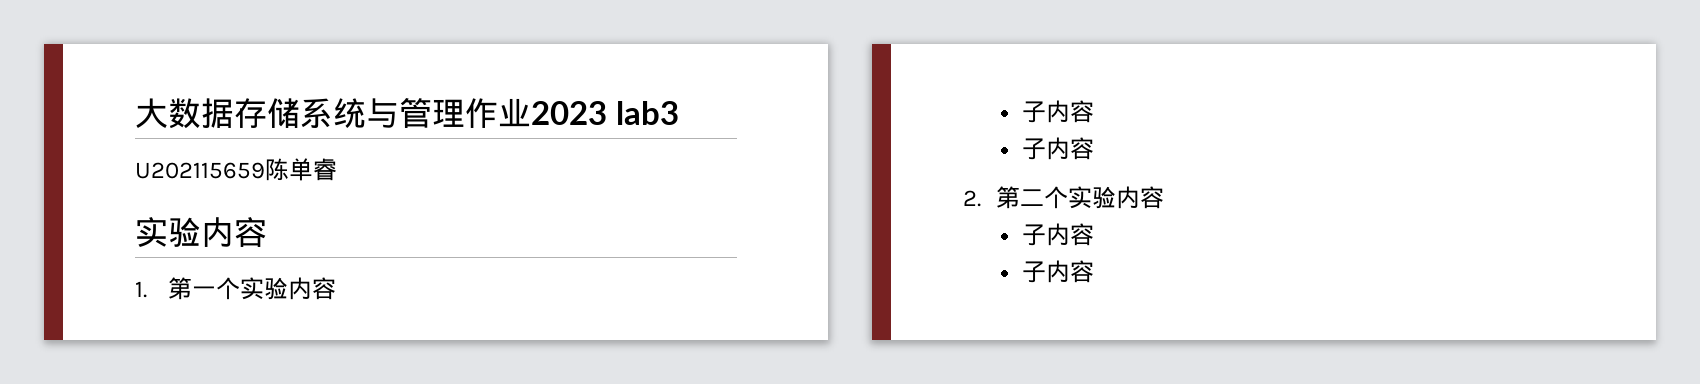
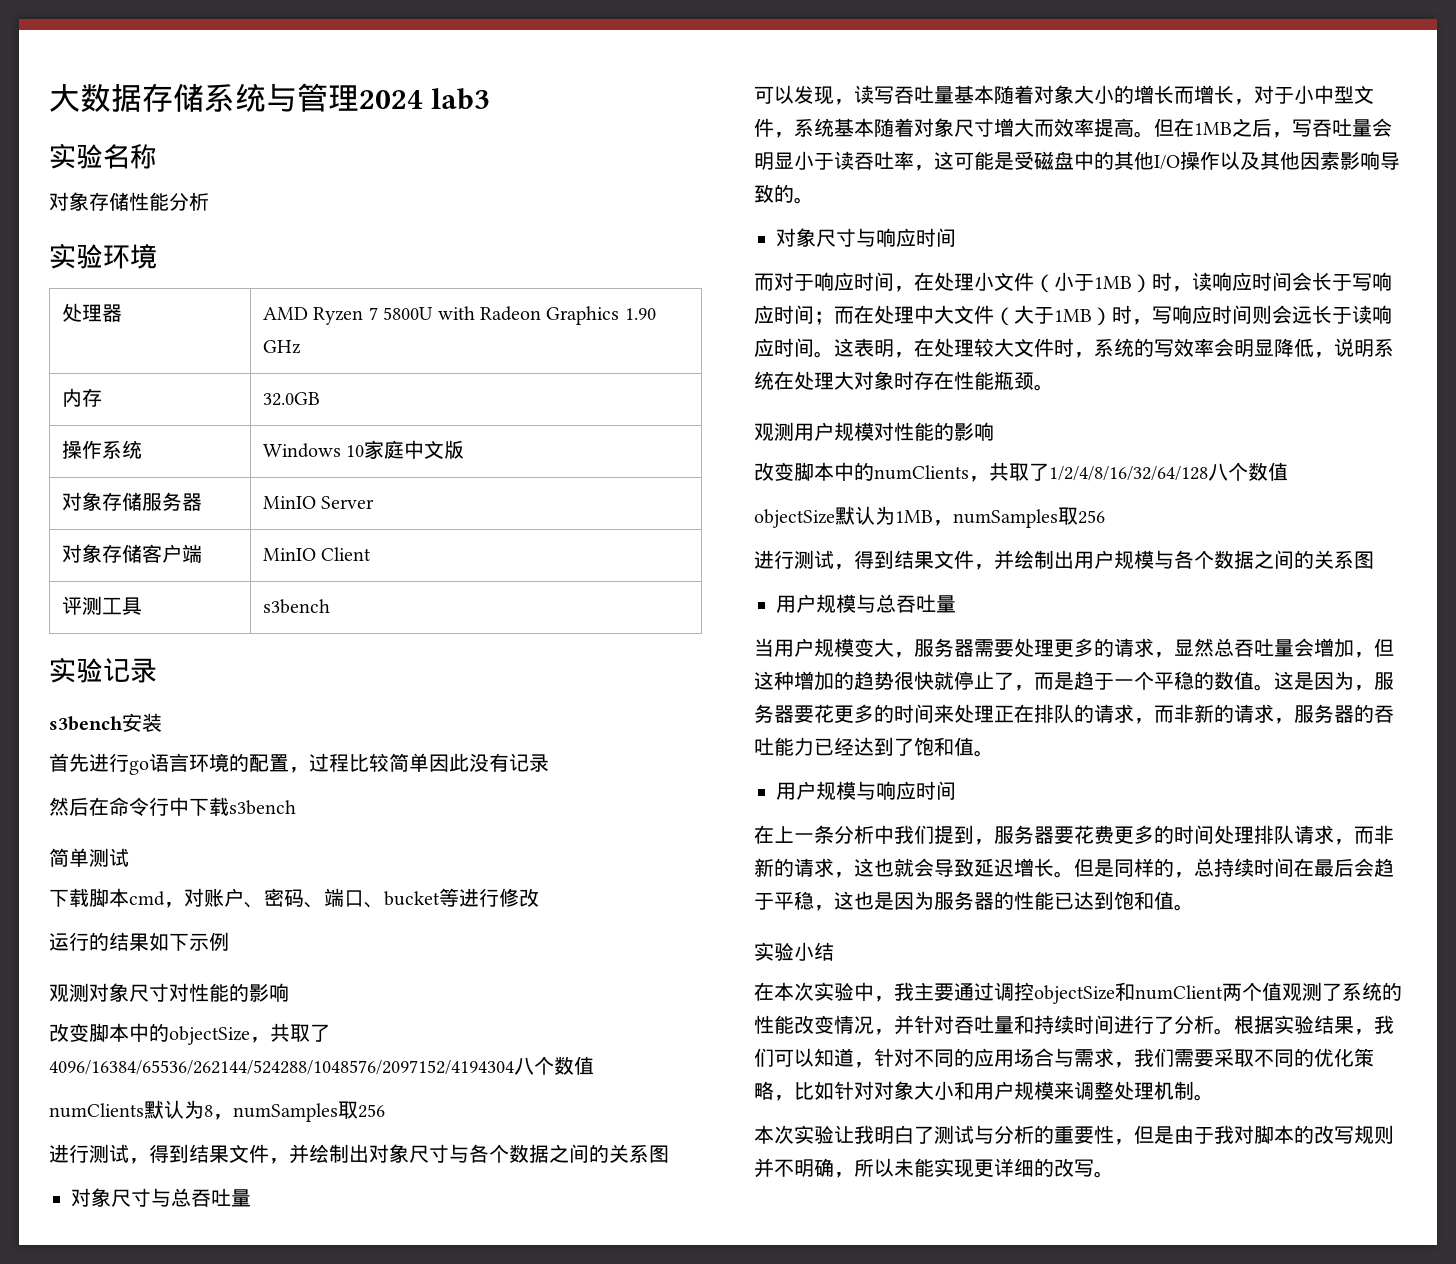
[465,98,607,128] 作业2023 -> [359,90,423,109] 2024
[135,158,337,181] [135,217,267,247] [135,277,337,300] [1022,100,1095,123] [1022,137,1095,160] [963,186,1165,209] [1022,223,1095,246] [1022,260,1095,283] // U202115659陈单睿 // 实验内容 // 1.第一个实验内容 // 子内容 // 子内容 // 2.第二个实验内容 // 子内容 // 子内容 -> [49,143,157,169] [49,192,209,211] [49,243,157,269] [62,303,123,322] [263,306,656,325] [263,340,302,354] [62,388,103,407] [263,392,321,406] [62,440,143,459] [263,440,465,459] [62,492,203,511] [263,496,375,509] [62,544,203,563] [263,547,372,561] [62,596,143,615] [263,599,331,614] [49,657,157,683] [49,713,162,732] [49,753,549,775] [49,797,296,816] [49,848,129,867] [49,888,539,908] [49,932,229,951] [49,983,289,1002] [49,1023,330,1045] [49,1056,594,1075] [49,1100,385,1122] [49,1144,669,1164] [71,1188,251,1207] [754,85,1374,105] [754,118,1392,138] [754,151,1400,171] [754,184,814,204] [776,228,956,247] [754,272,1392,293] [754,305,1392,326] [754,338,1394,358] [754,371,1054,391] [754,422,994,441] [754,462,1288,482] [754,506,1105,528] [754,550,1374,570] [776,594,956,613] [754,638,1394,658] [754,671,1394,691] [754,704,1394,724] [754,737,994,757] [776,781,956,800] [754,825,1394,845] [754,858,1394,878] [754,891,1194,911] [754,942,834,961] [754,982,1402,1004] [754,1015,1394,1035] [754,1048,1374,1068] [754,1081,1214,1101] [754,1125,1394,1145] [754,1158,1114,1178] // 实验名称 // 对象存储性能分析 // 实验环境 // 处理器 | AMD Ryzen 7 5800U with Radeon Graphics 1.90 GHz // 内存 | 32.0GB // 操作系统 | Windows 10家庭中文版 // 对象存储服务器 | MinIO Server // 对象存储客户端 | MinIO Client // 评测工具 | s3bench // 实验记录 // s3bench安装 // 首先进行go语言环境的配置，过程比较简单因此没有记录 // 然后在命令行中下载s3bench // 简单测试 // 下载脚本cmd，对账户、密码、端口、bucket等进行修改 // 运行的结果如下示例 // 观测对象尺寸对性能的影响 // 改变脚本中的objectSize，共取了4096/16384/65536/262144/524288/1048576/2097152/4194304八个数值 // numClients默认为8，numSamples取256 // 进行测试，得到结果文件，并绘制出对象尺寸与各个数据之间的关系图 // 对象尺寸与总吞吐量 // 可以发现，读写吞吐量基本随着对象大小的增长而增长，对于小中型文件，系统基本随着对象尺寸增大而效率提高。但在1MB之后，写吞吐量会明显小于读吞吐率，这可能是受磁盘中的其他I/O操作以及其他因素影响导致的。 // 对象尺寸与响应时间 // 而对于响应时间，在处理小文件（小于1MB）时，读响应时间会长于写响应时间；而在处理中大文件（大于1MB）时，写响应时间则会远长于读响应时间。这表明，在处理较大文件时，系统的写效率会明显降低，说明系统在处理大对象时存在性能瓶颈。 // 观测用户规模对性能的影响 // 改变脚本中的numClients，共取了1/2/4/8/16/32/64/128八个数值 // objectSize默认为1MB，numSamples取256 // 进行测试，得到结果文件，并绘制出用户规模与各个数据之间的关系图 // 用户规模与总吞吐量 // 当用户规模变大，服务器需要处理更多的请求，显然总吞吐量会增加，但这种增加的趋势很快就停止了，而是趋于一个平稳的数值。这是因为，服务器要花更多的时间来处理正在排队的请求，而非新的请求，服务器的吞吐能力已经达到了饱和值。 // 用户规模与响应时间 // 在上一条分析中我们提到，服务器要花费更多的时间处理排队请求，而非新的请求，这也就会导致延迟增长。但是同样的，总持续时间在最后会趋于平稳，这也是因为服务器的性能已达到饱和值。 // 实验小结 // 在本次实验中，我主要通过调控objectSize和numClient两个值观测了系统的性能改变情况，并针对吞吐量和持续时间进行了分析。根据实验结果，我们可以知道，针对不同的应用场合与需求，我们需要采取不同的优化策略，比如针对对象大小和用户规模来调整处理机制。 // 本次实验让我明白了测试与分析的重要性，但是由于我对脚本的改写规则并不明确，所以未能实现更详细的改写。

